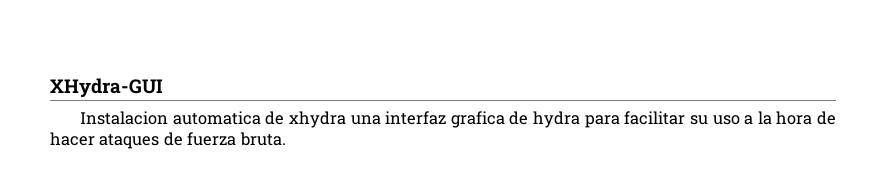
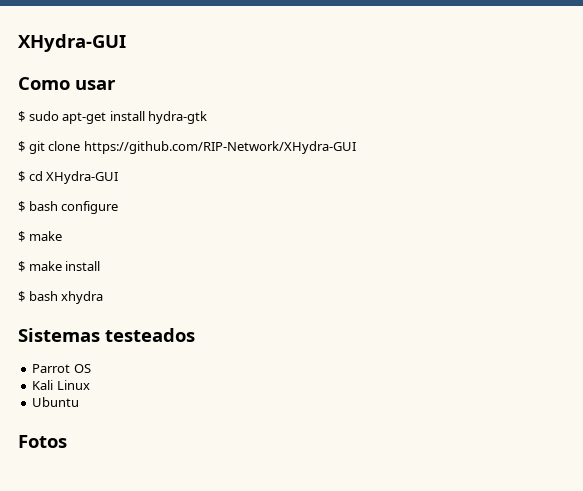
[50,78,163,98] [80,111,836,128] [50,132,286,149] XHydra-GUI // Instalacion automatica de xhydra una interfaz grafica de hydra para facilitar su uso a la hora de hacer ataques de fuerza bruta. -> [18,34,126,52] [18,77,116,90] [18,111,208,124] [18,141,356,154] [18,171,119,184] [18,201,119,214] [18,231,62,242] [18,261,101,272] [18,291,104,304] [18,328,195,342] [32,364,91,373] [32,380,90,390] [32,397,80,407] [18,435,67,448] XHydra-GUI // Como usar // $ sudo apt-get install hydra-gtk // $ git clone https://github.com/RIP-Network/XHydra-GUI // $ cd XHydra-GUI // $ bash configure // $ make // $ make install // $ bash xhydra // Sistemas testeados // Parrot OS // Kali Linux // Ubuntu // Fotos

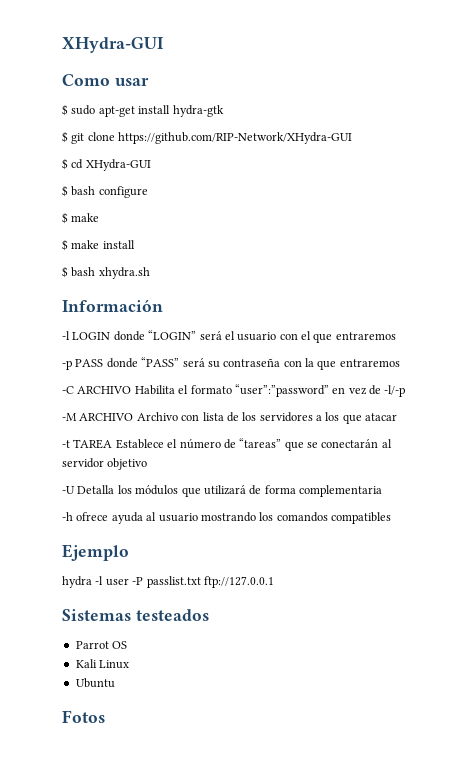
[61,291,104,304] xhydra -> [98,267,150,279] [62,299,163,312] [62,330,396,343] [62,357,400,370] [62,384,406,397] [62,412,398,424] [62,438,392,451] [62,458,148,470] [62,485,382,497] [62,512,391,524] [62,544,129,561] [62,576,274,588] xhydra.sh // Información // -l LOGIN donde “LOGIN” será el usuario con el que entraremos // -p PASS donde “PASS” será su contraseña con la que entraremos // -C ARCHIVO Habilita el formato “user”:”password” en vez de -l/-p // -M ARCHIVO Archivo con lista de los servidores a los que atacar // -t TAREA Establece el número de “tareas” que se conectarán al servidor objetivo // -U Detalla los módulos que utilizará de forma complementaria // -h ofrece ayuda al usuario mostrando los comandos compatibles // Ejemplo // hydra -l user -P passlist.txt ftp://127.0.0.1

